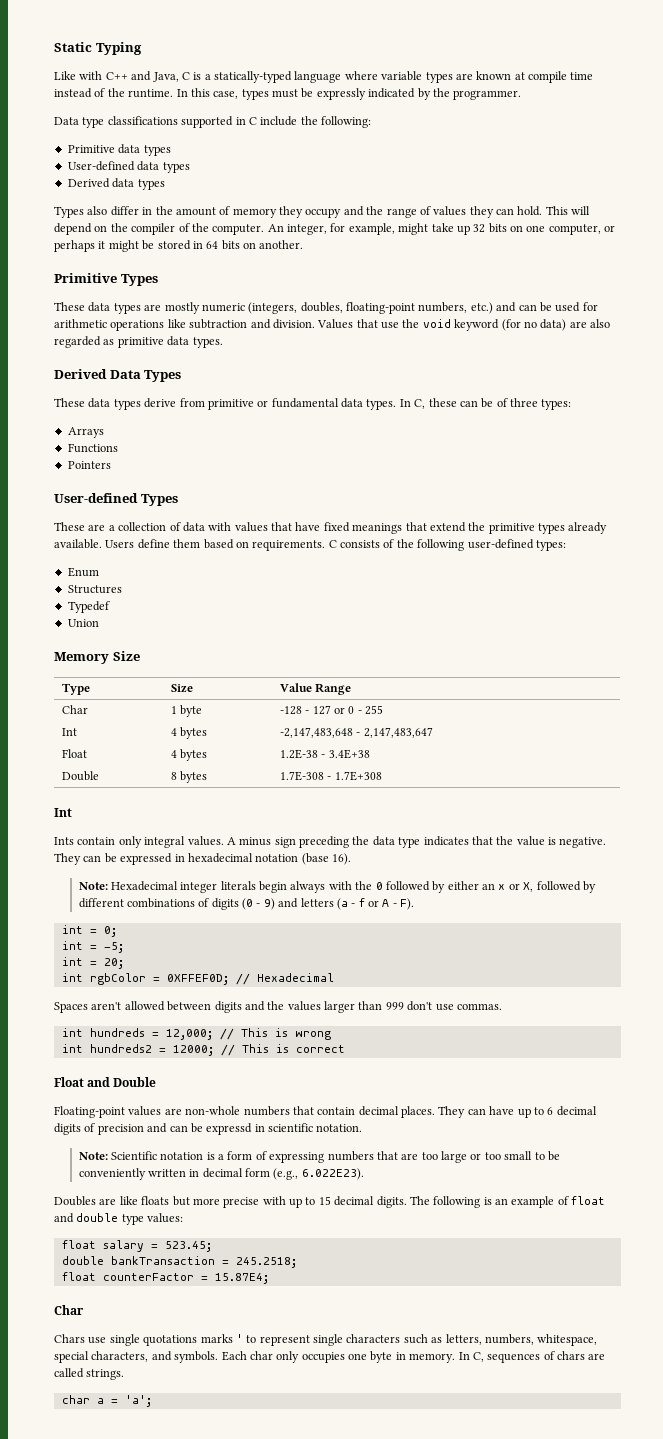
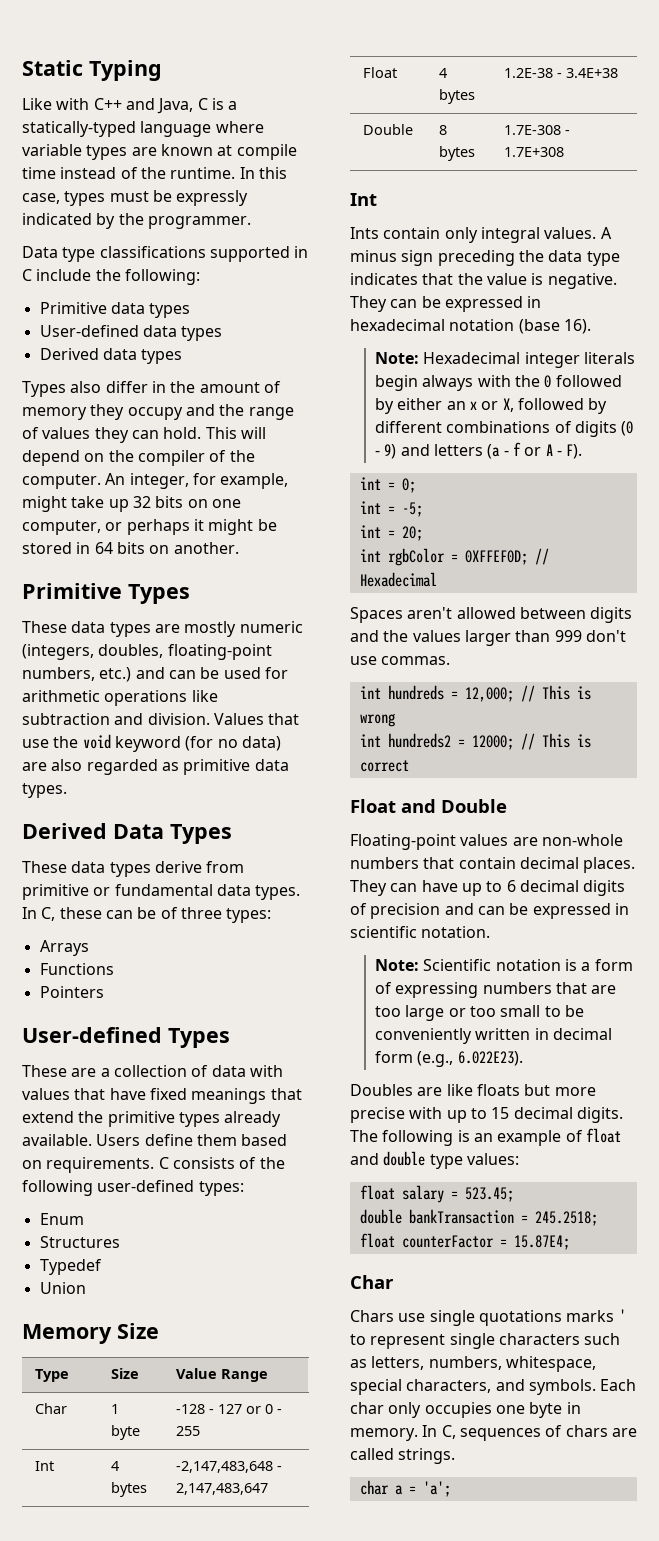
[206,1123,253,1135] expressd -> [532,903,611,919] expressed

